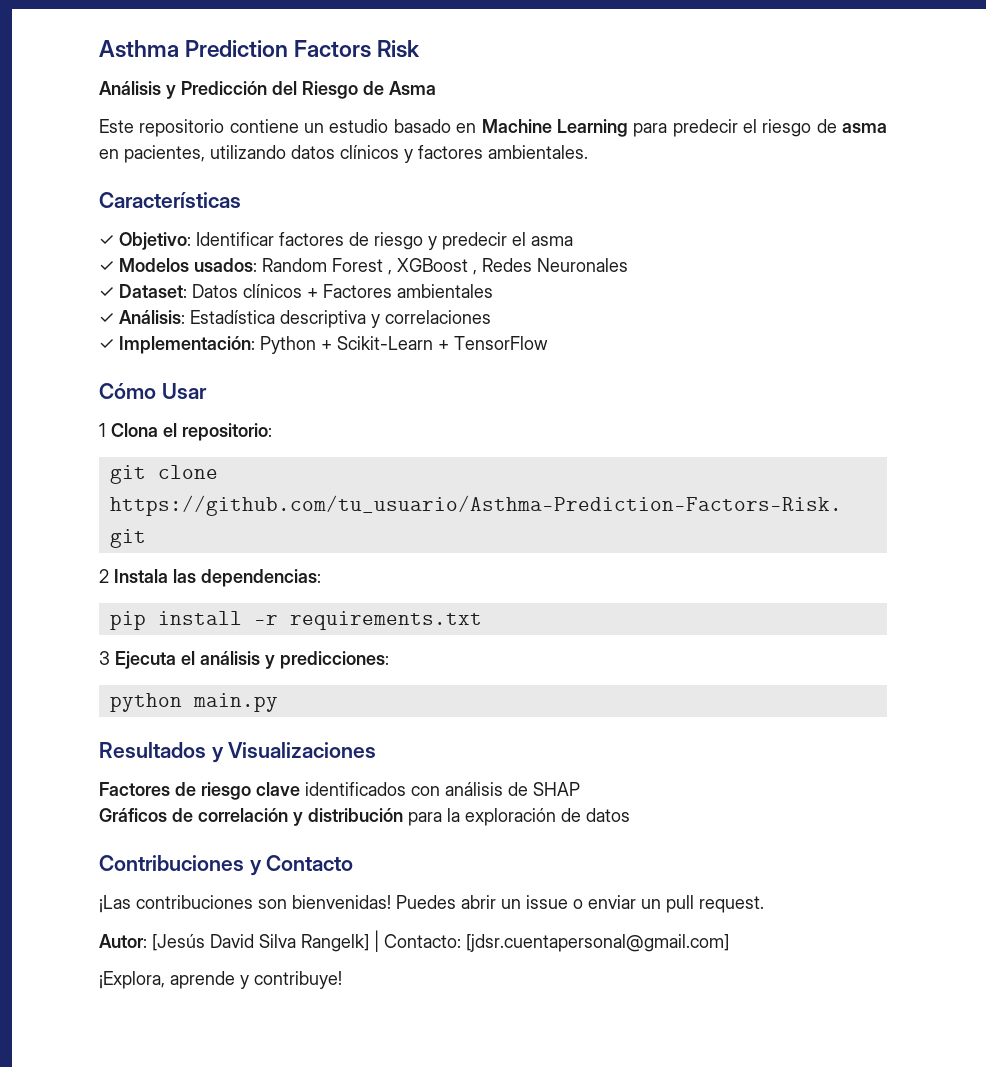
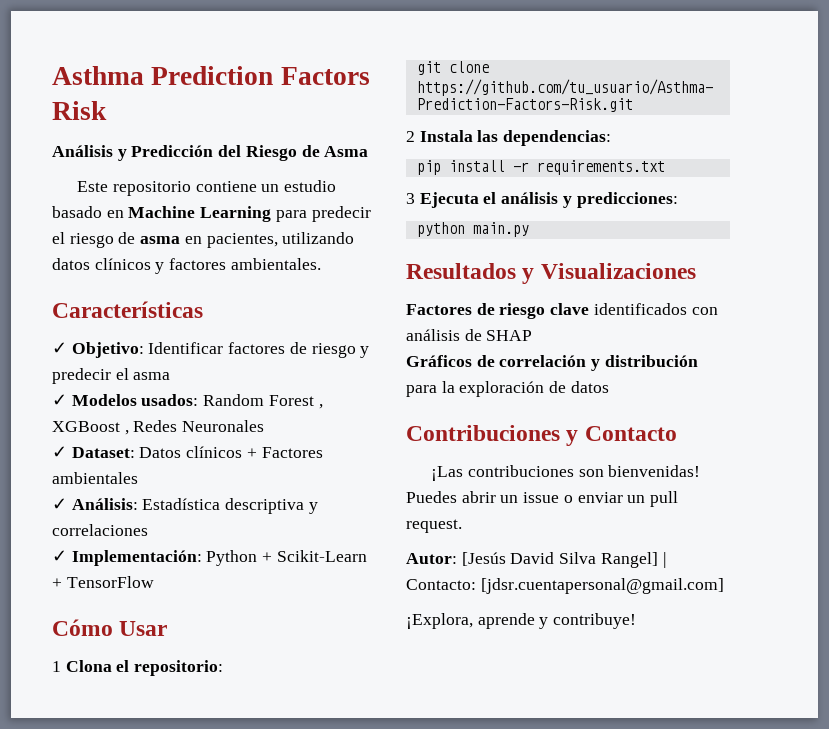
[301,934,369,952] Rangelk] -> [600,552,658,568] Rangel]

